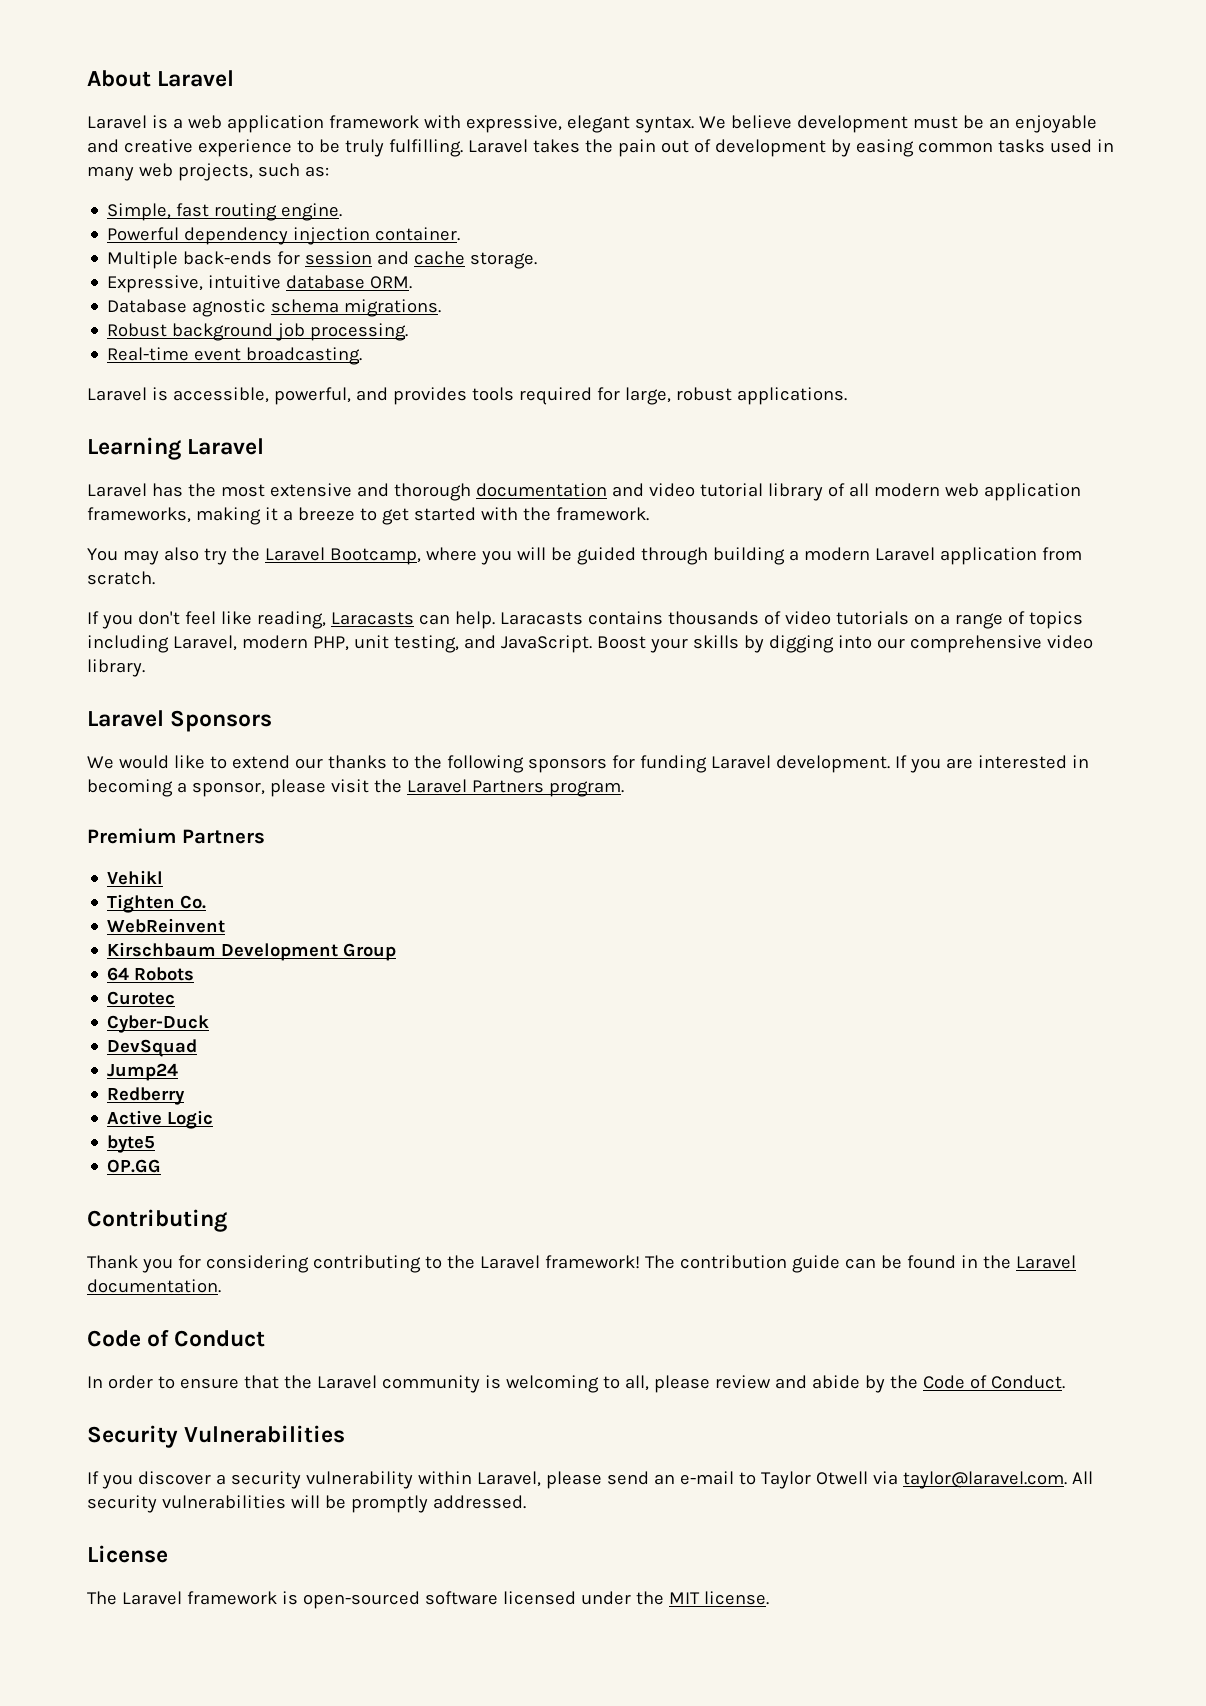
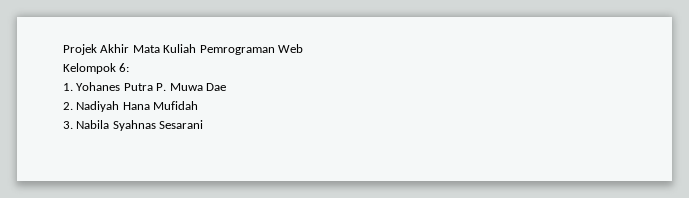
[87,70,235,87] [87,115,1097,133] [87,139,1114,157] [87,163,329,181] [107,203,343,221] [107,227,461,245] [107,251,538,269] [107,275,413,293] [107,299,442,317] [107,323,409,341] [107,347,363,365] [87,387,847,405] [87,437,265,460] [87,483,1081,501] [87,507,649,525] [87,547,1082,565] [87,571,155,585] [87,611,1083,629] [87,635,1093,653] [87,659,145,677] [87,710,273,732] [87,755,1089,773] [87,779,624,797] [87,828,265,844] [107,870,164,885] [107,894,207,913] [107,918,226,933] [107,942,397,961] [107,967,195,981] [107,991,176,1005] [107,1015,210,1033] [107,1039,198,1057] [107,1063,179,1081] [107,1087,186,1105] [107,1110,214,1129] [107,1135,156,1153] [107,1159,162,1173] [87,1209,227,1232] [87,1255,1076,1273] [87,1279,221,1293] [87,1330,266,1347] [87,1375,1065,1393] [87,1425,346,1448] [87,1471,1093,1489] [87,1495,526,1513] [87,1545,168,1563] [87,1591,769,1609] About Laravel // Laravel is a web application framework with expressive, elegant syntax. We believe development must be an enjoyable and creative experience to be truly fulfilling. Laravel takes the pain out of development by easing common tasks used in many web projects, such as: // Simple, fast routing engine. // Powerful dependency injection container. // Multiple back-ends for session and cache storage. // Expressive, intuitive database ORM. // Database agnostic schema migrations. // Robust background job processing. // Real-time event broadcasting. // Laravel is accessible, powerful, and provides tools required for large, robust applications. // Learning Laravel // Laravel has the most extensive and thorough documentation and video tutorial library of all modern web application frameworks, making it a breeze to get started with the framework. // You may also try the Laravel Bootcamp, where you will be guided through building a modern Laravel application from scratch. // If you don't feel like reading, Laracasts can help. Laracasts contains thousands of video tutorials on a range of topics including Laravel, modern PHP, unit testing, and JavaScript. Boost your skills by digging into our comprehensive video library. // Laravel Sponsors // We would like to extend our thanks to the following sponsors for funding Laravel development. If you are interested in becoming a sponsor, please visit the Laravel Partners program. // Premium Partners // Vehikl // Tighten Co. // WebReinvent // Kirschbaum Development Group // 64 Robots // Curotec // Cyber-Duck // DevSquad // Jump24 // Redberry // Active Logic // byte5 // OP.GG // Contributing // Thank you for considering contributing to the Laravel framework! The contribution guide can be found in the Laravel documentation. // Code of Conduct // In order to ensure that the Laravel community is welcoming to all, please review and abide by the Code of Conduct. // Security Vulnerabilities // If you discover a security vulnerability within Laravel, please send an e-mail to Taylor Otwell via taylor@laravel.com. All security vulnerabilities will be promptly addressed. // License // The Laravel framework is open-sourced software licensed under the MIT license. -> [63,44,303,55] [63,63,130,74] [63,82,226,91] [63,101,199,112] [63,120,204,131] Projek Akhir Mata Kuliah Pemrograman Web // Kelompok 6: // 1. Yohanes Putra P. Muwa Dae // 2. Nadiyah Hana Mufidah // 3. Nabila Syahnas Sesarani

